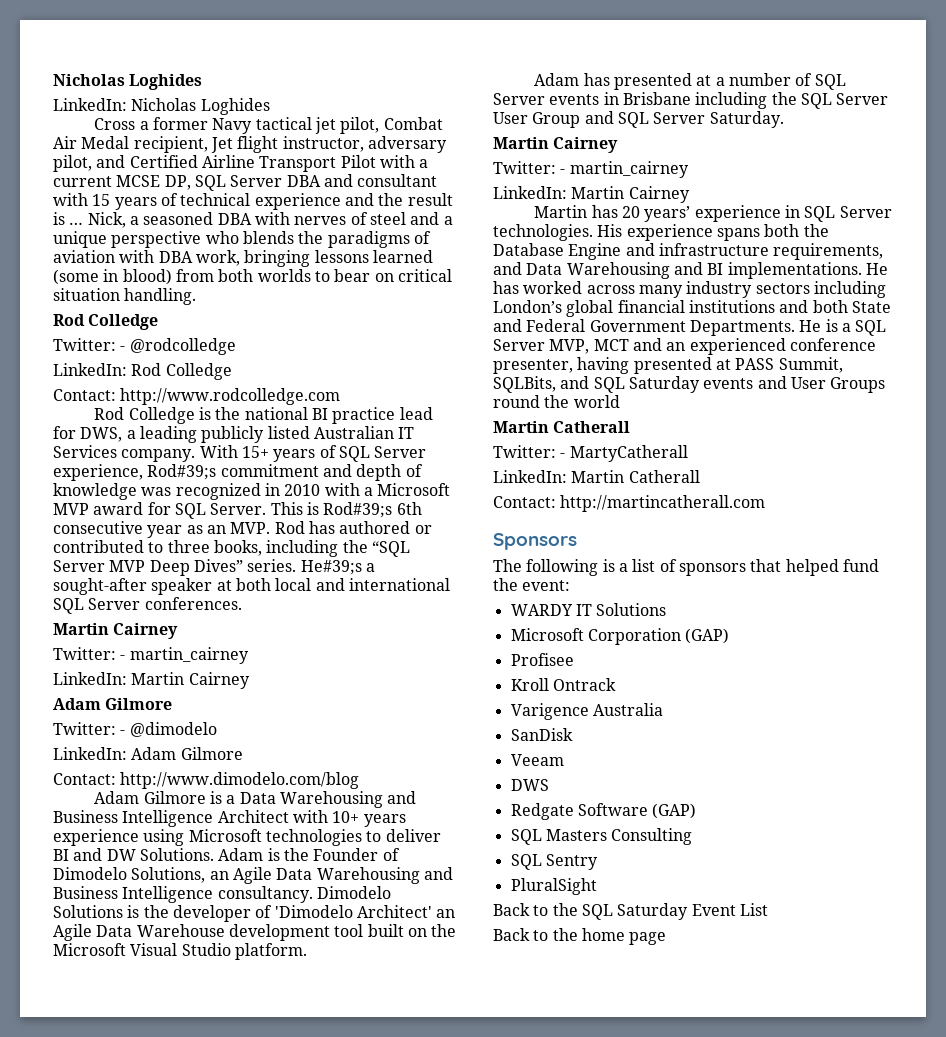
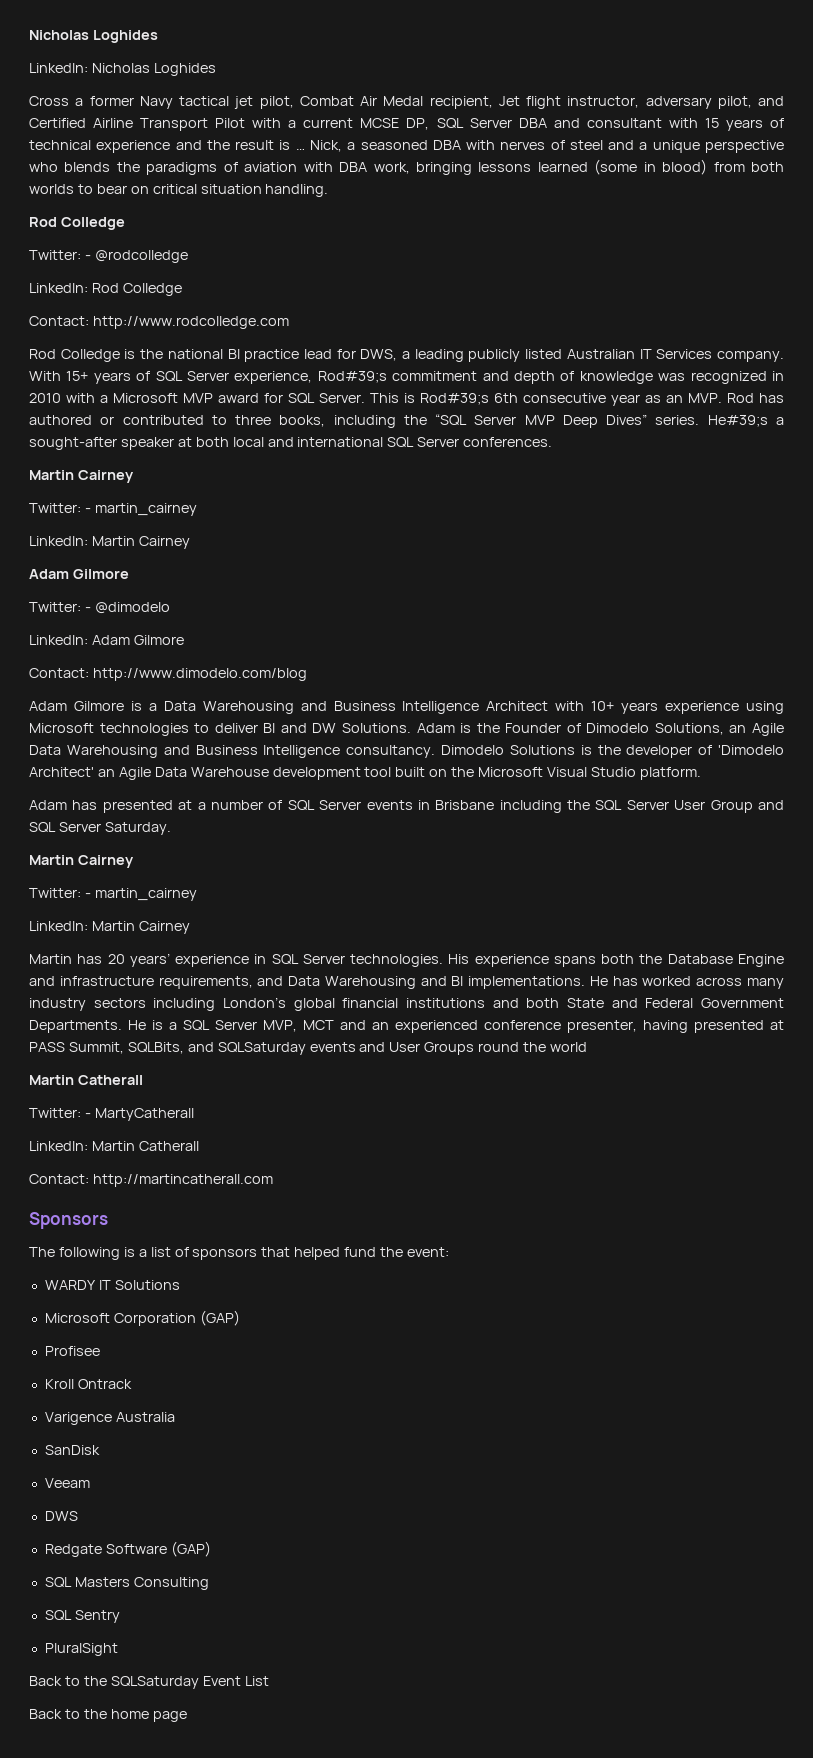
[593,376,700,393] SQL Saturday -> [217,1042,306,1055] SQLSaturday
[581,903,689,920] SQL Saturday -> [110,1676,199,1689] SQLSaturday

